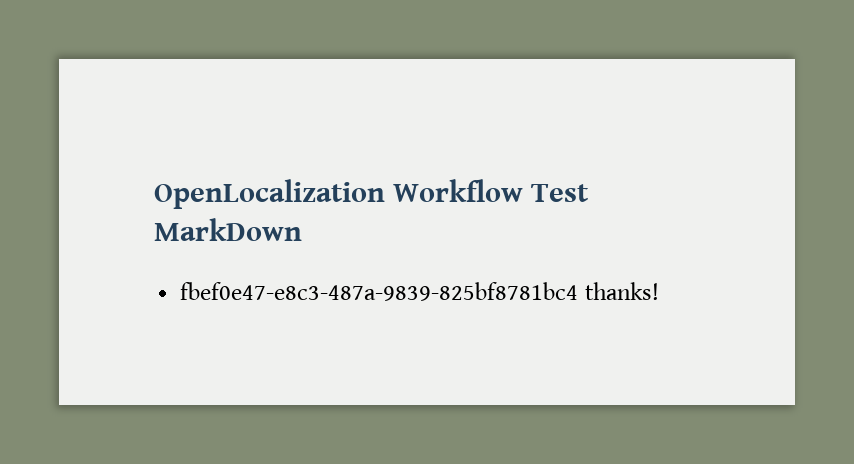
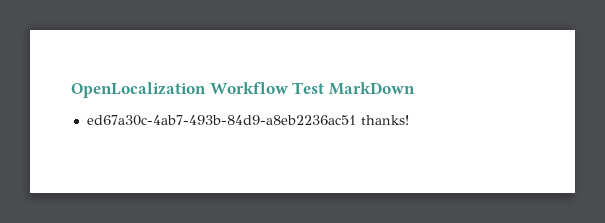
[180,282,579,301] fbef0e47-e8c3-487a-9839-825bf8781bc4 -> [86,115,356,126] ed67a30c-4ab7-493b-84d9-a8eb2236ac51

